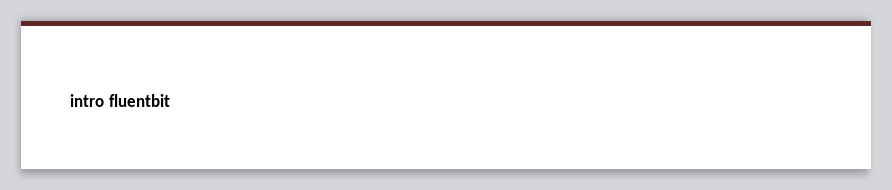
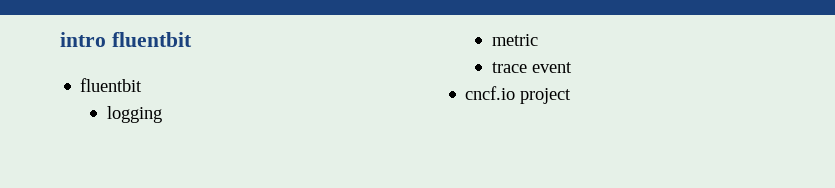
(170, 100) none -> [80,78,143,92] [106,106,162,123] [491,34,538,46] [491,62,572,73] [465,86,572,104] // fluentbit // logging // metric // trace event // cncf.io project

